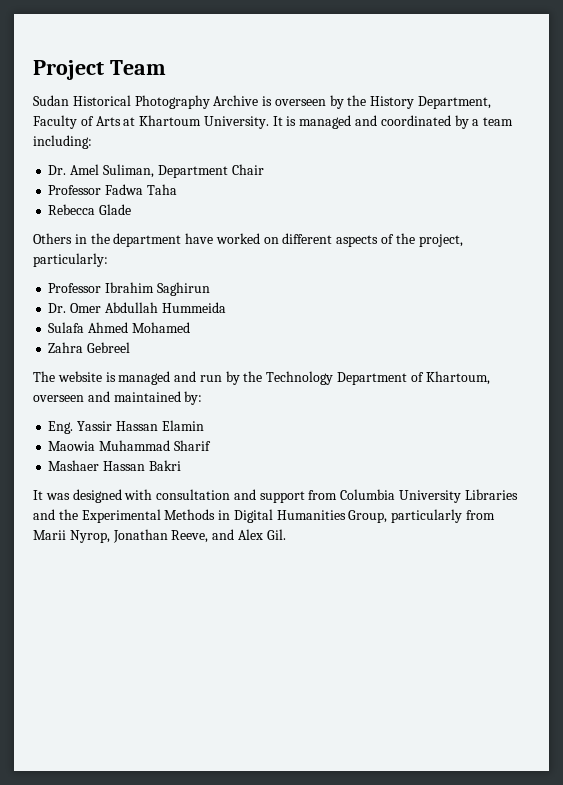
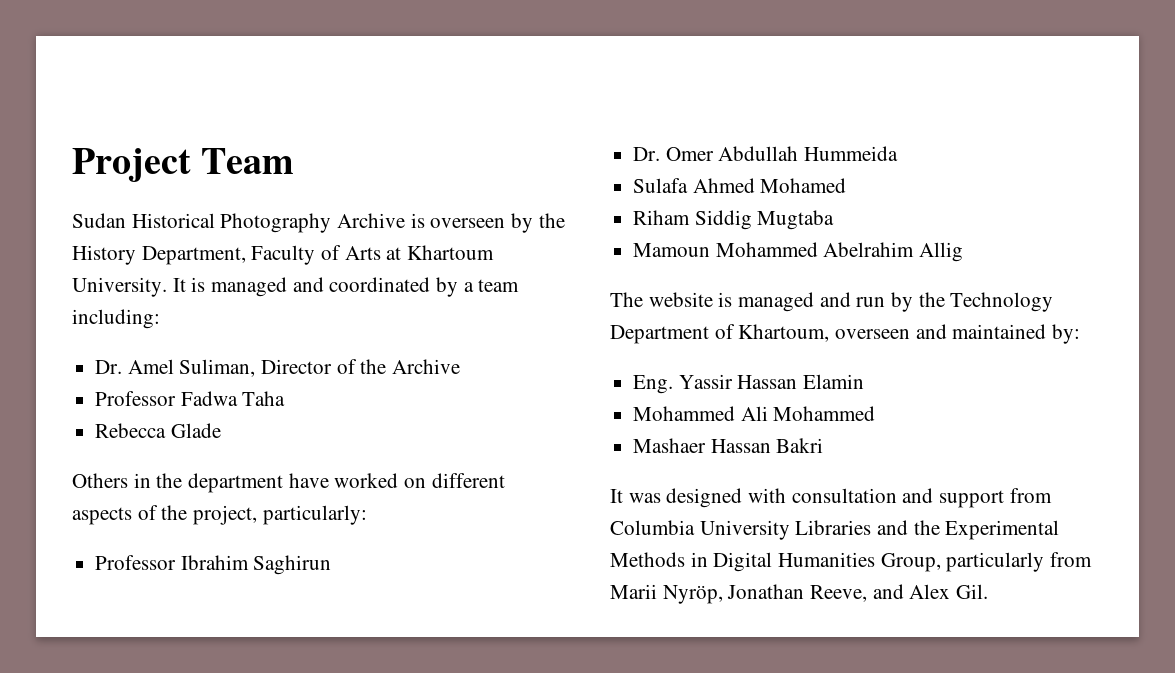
[157,164,264,178] Department Chair -> [261,359,461,374] Director of the Archive
[48,342,131,353] Zahra Gebreel -> [633,210,835,230] [633,242,964,262] Riham Siddig Mugtaba // Mamoun Mohammed Abelrahim Allig
[48,440,211,451] Maowia Muhammad Sharif -> [633,406,876,421] Mohammed Ali Mohammed
[69,530,110,543] Nyrop, -> [662,585,723,604] Nyröp,

